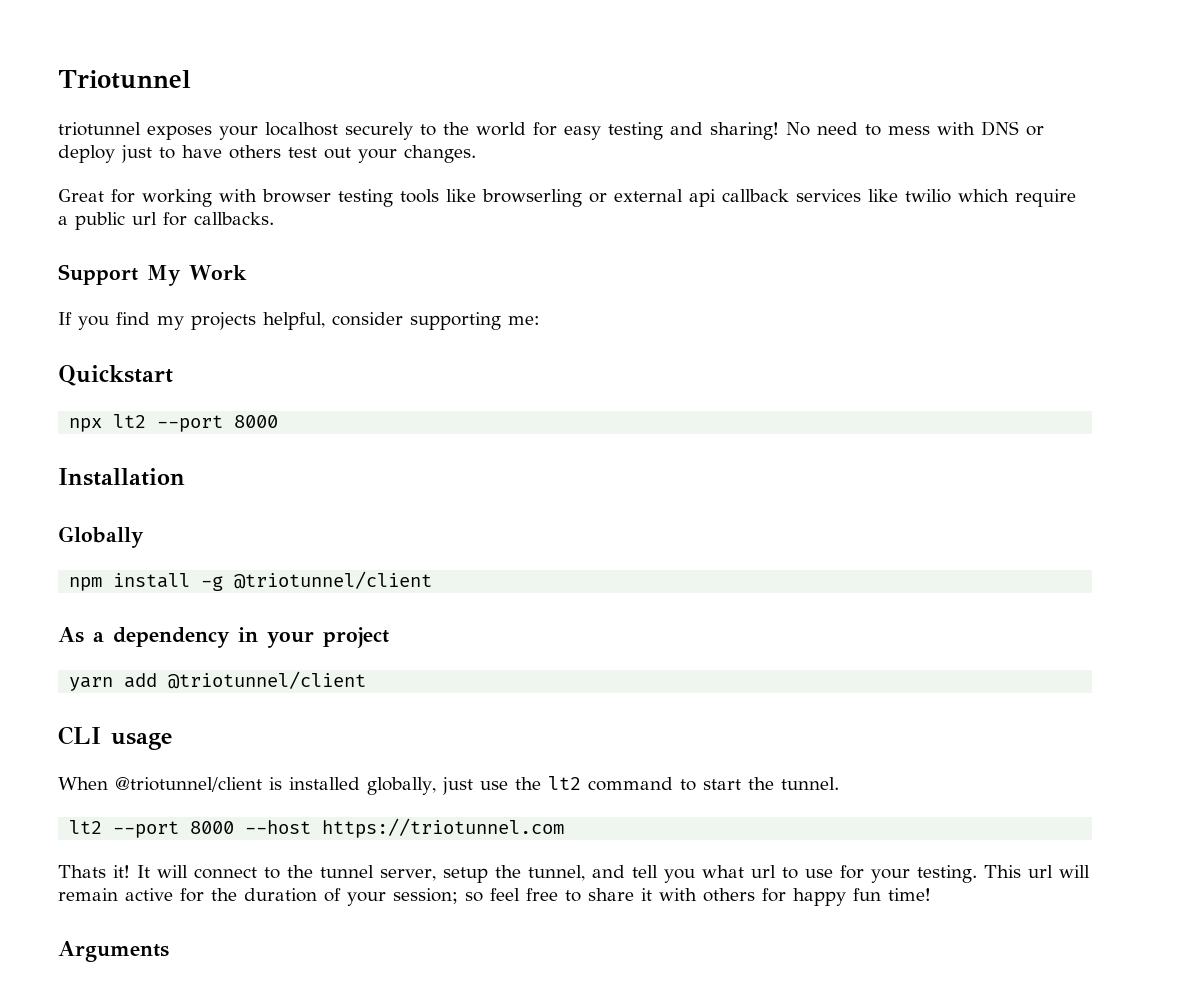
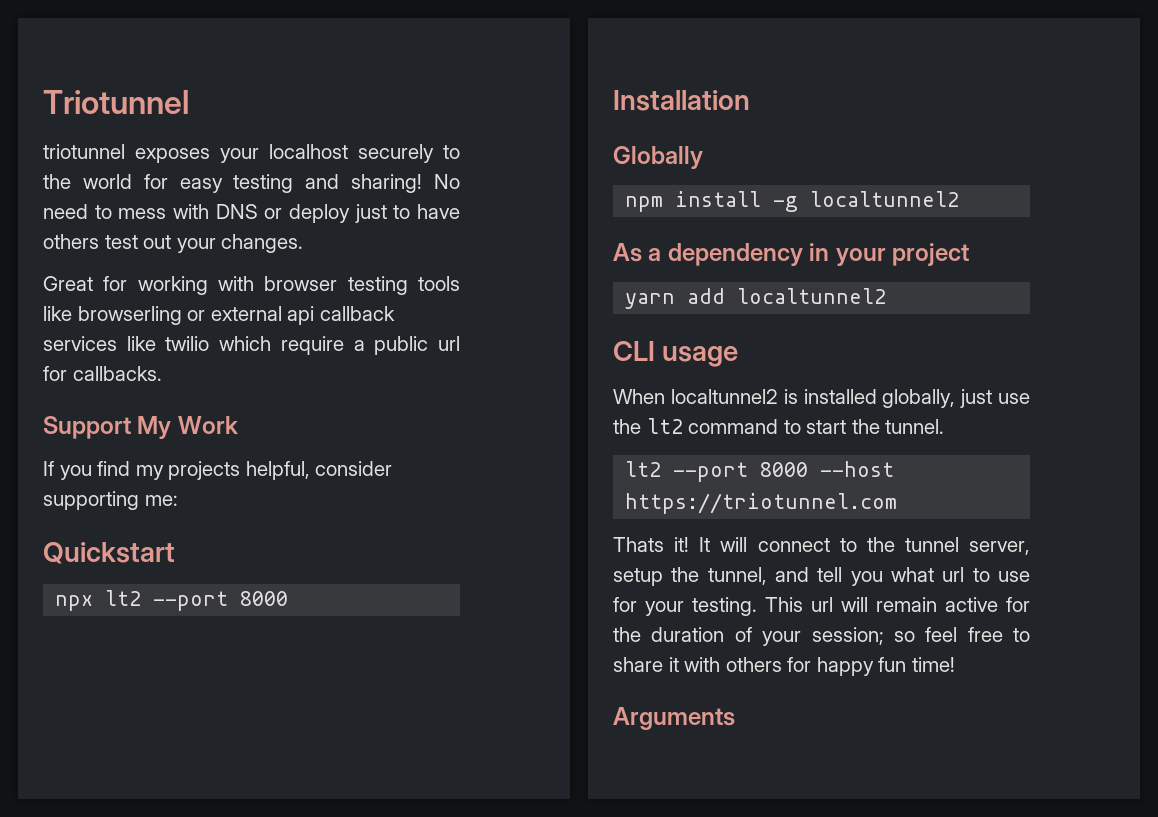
[234,571,433,589] @triotunnel/client -> [810,191,960,207] localtunnel2
[168,671,367,689] @triotunnel/client -> [737,288,887,304] localtunnel2
[115,777,262,792] @triotunnel/client -> [670,389,778,404] localtunnel2

